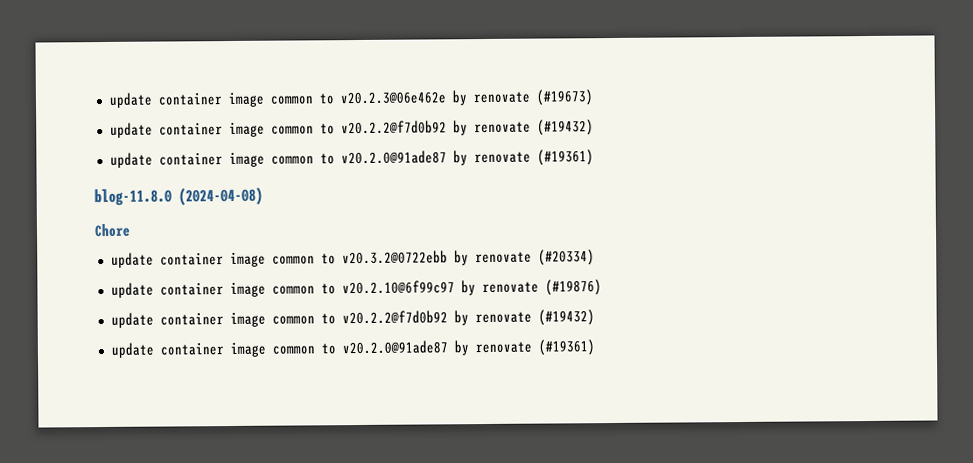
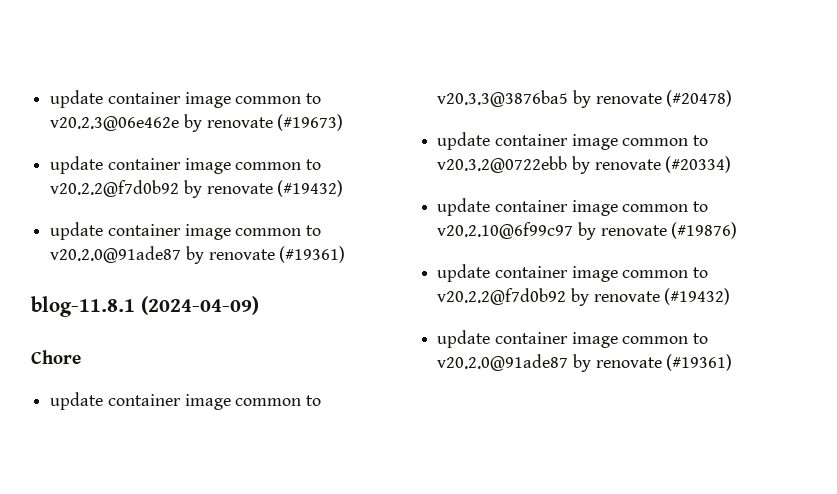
[94,186,263,207] blog-11.8.0 (2024-04-08) -> [31,296,259,317] blog-11.8.1 (2024-04-09)
(131, 230) none -> [50,392,322,410] [437,90,733,108] // update container image common to v20.3.3@3876ba5 by renovate (#20478)

